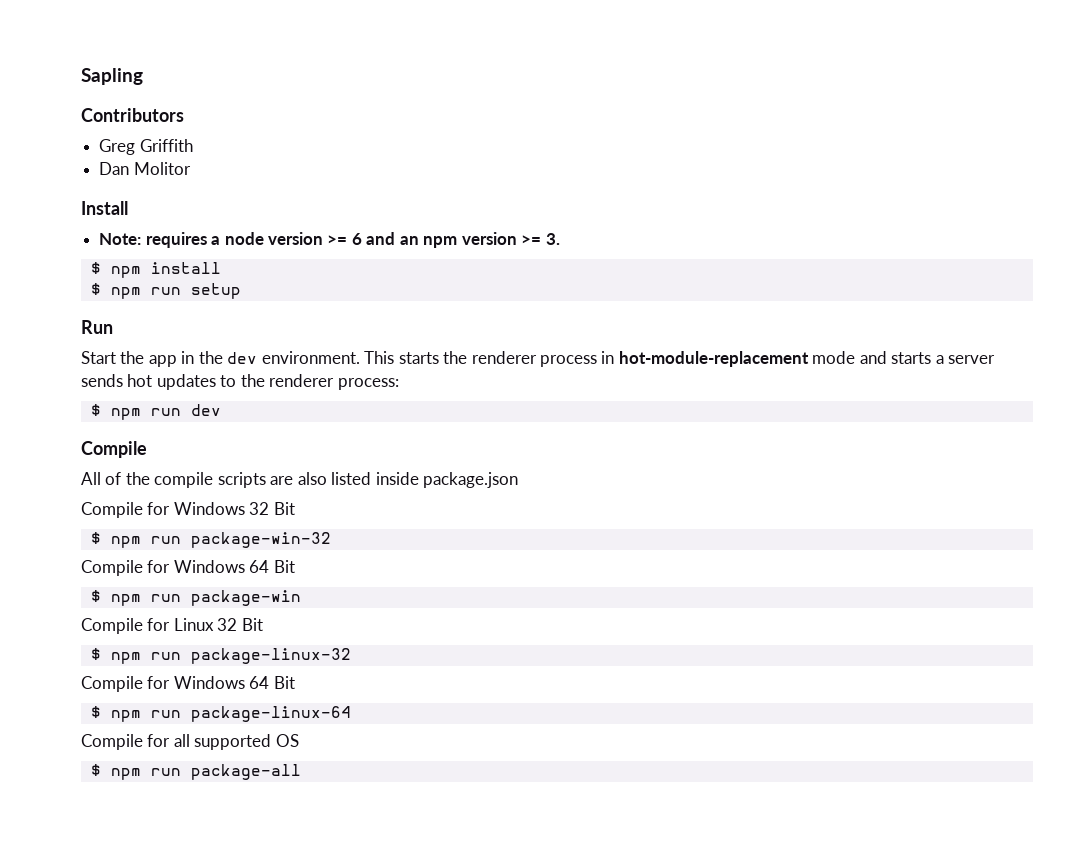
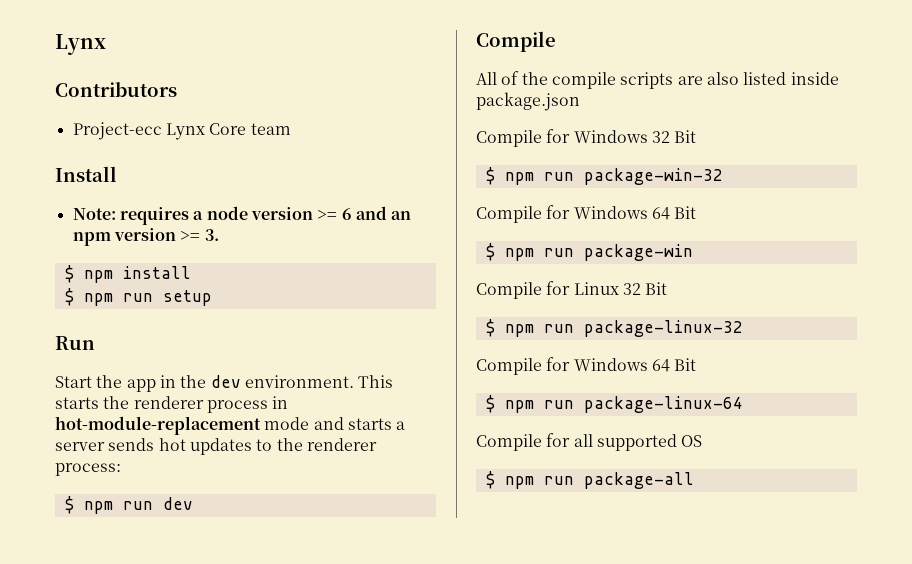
[81,68,143,85] Sapling -> [55,34,106,55] Lynx
[99,139,193,155] [99,162,191,175] Greg Griffith // Dan Molitor -> [72,122,291,140] Project-ecc Lynx Core team

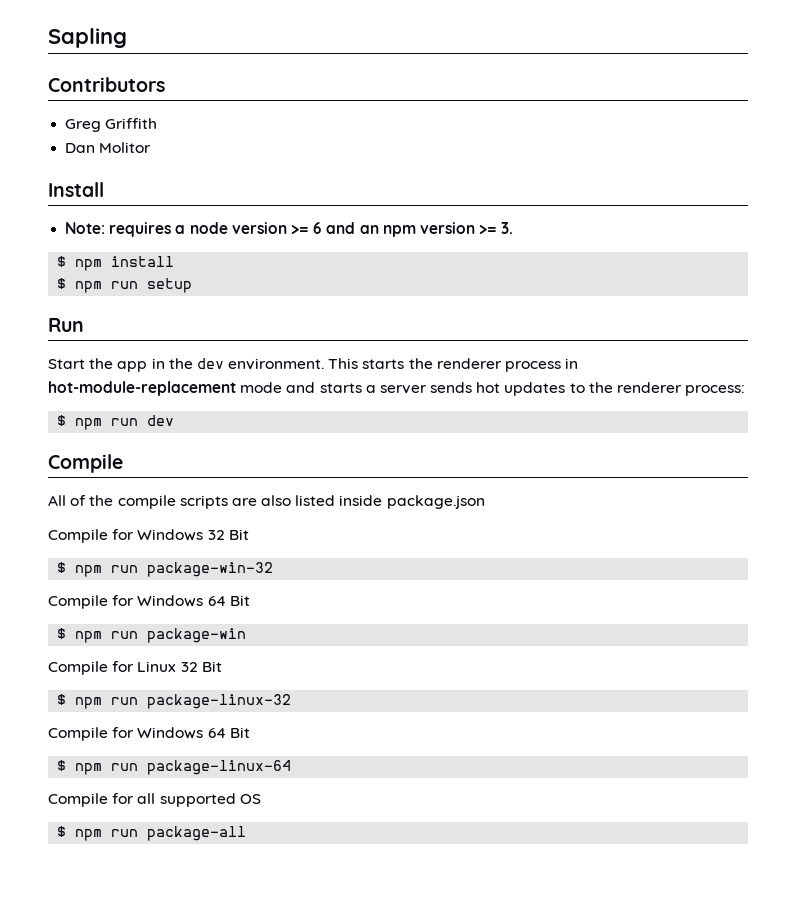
[55,34,106,55] Lynx -> [48,28,127,48] Sapling
[72,122,291,140] Project-ecc Lynx Core team -> [65,118,158,132] [65,142,152,153] Greg Griffith // Dan Molitor

